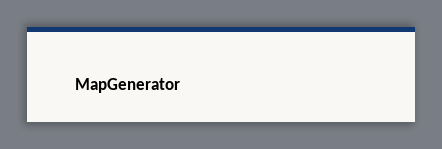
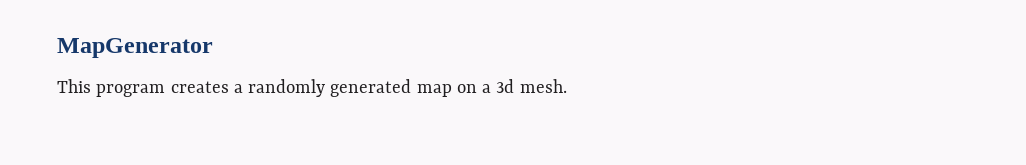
(180, 85) none -> [57,79,567,97] // This program creates a randomly generated map on a 3d mesh.

